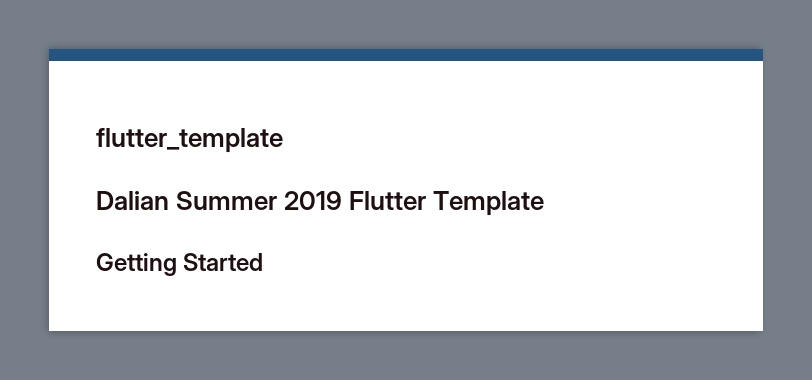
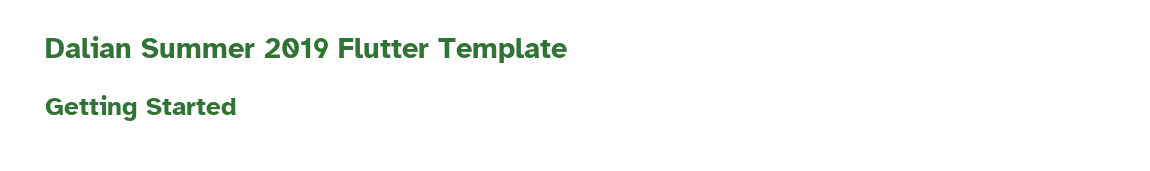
[96,128,283,153] flutter_template // -> (45, 47) none

